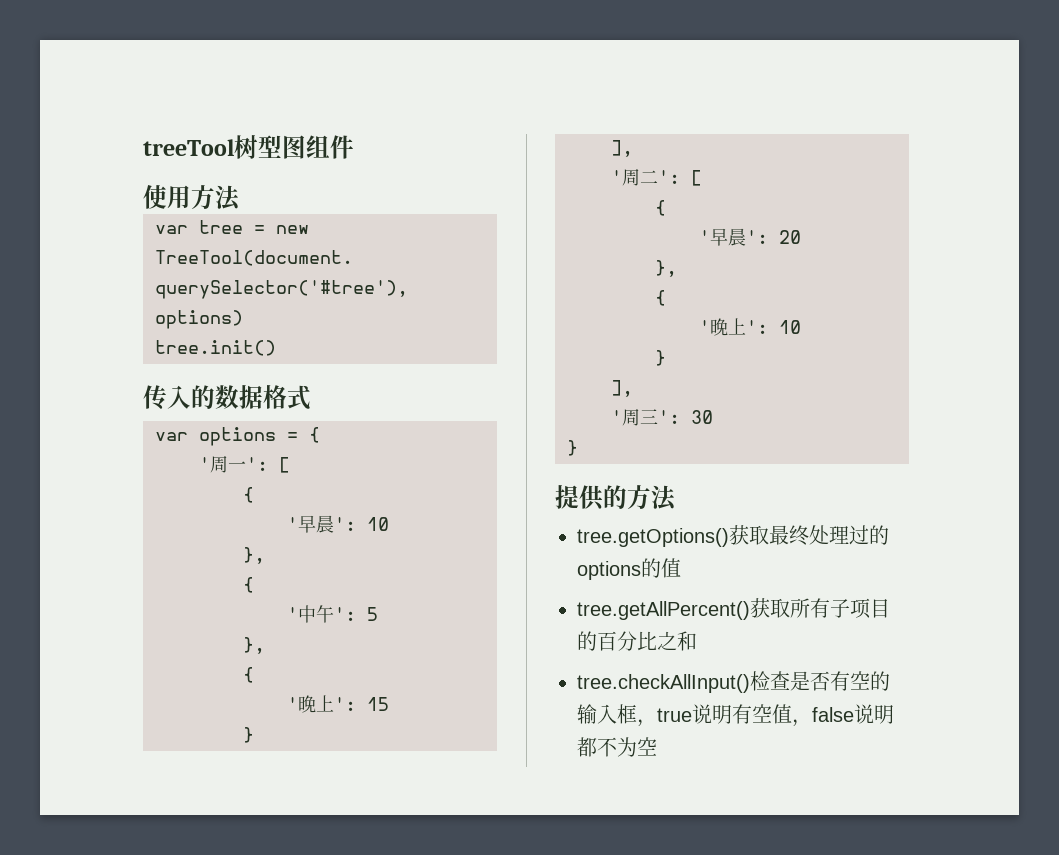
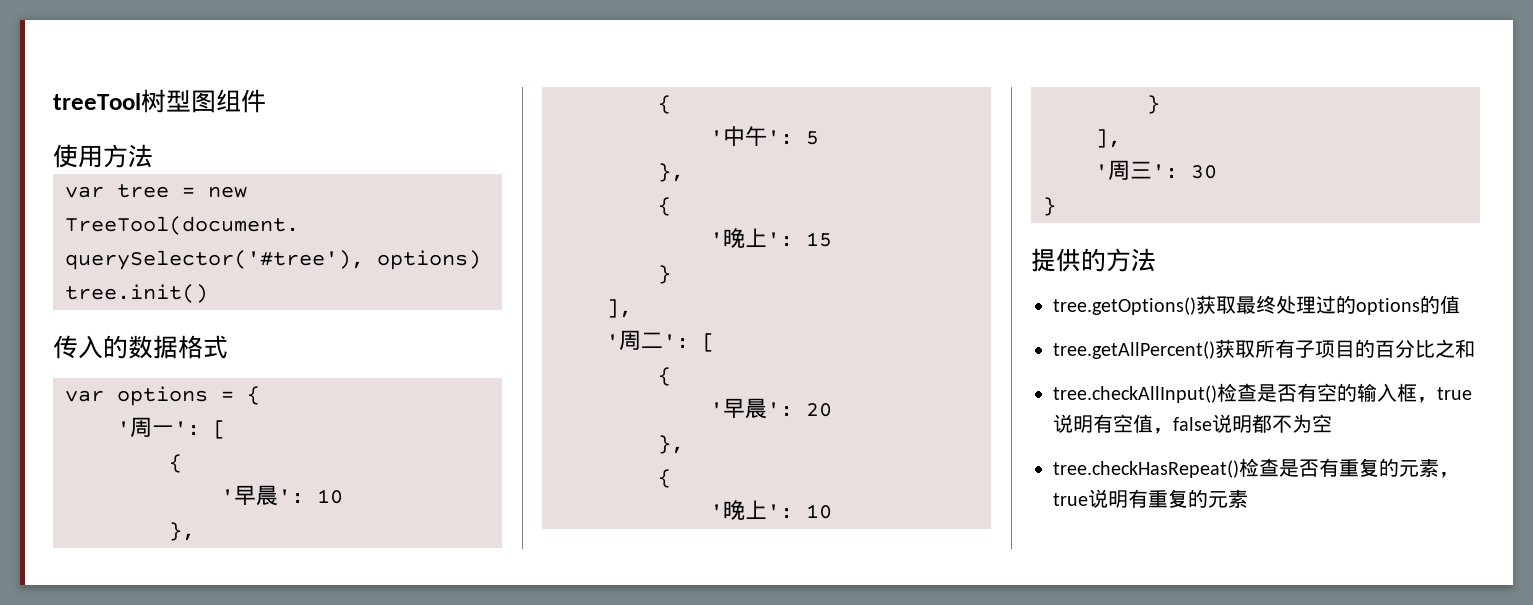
(657, 746) none -> [1053,458,1459,478] [1053,489,1248,508] // tree.checkHasRepeat()检查是否有重复的元素，true说明有重复的元素

